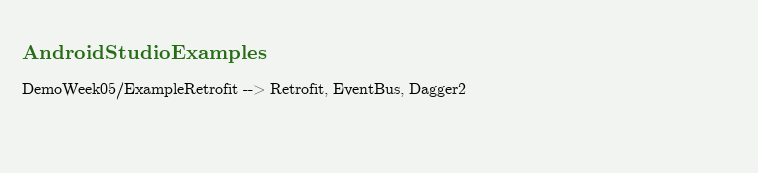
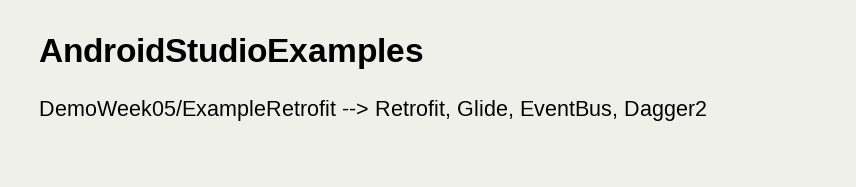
(328, 90) none -> [457,100,514,119] Glide,

